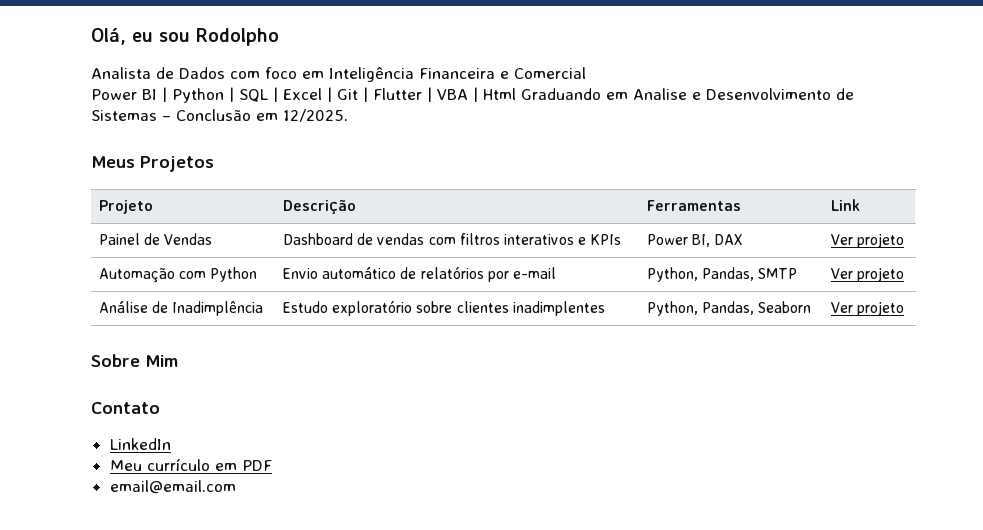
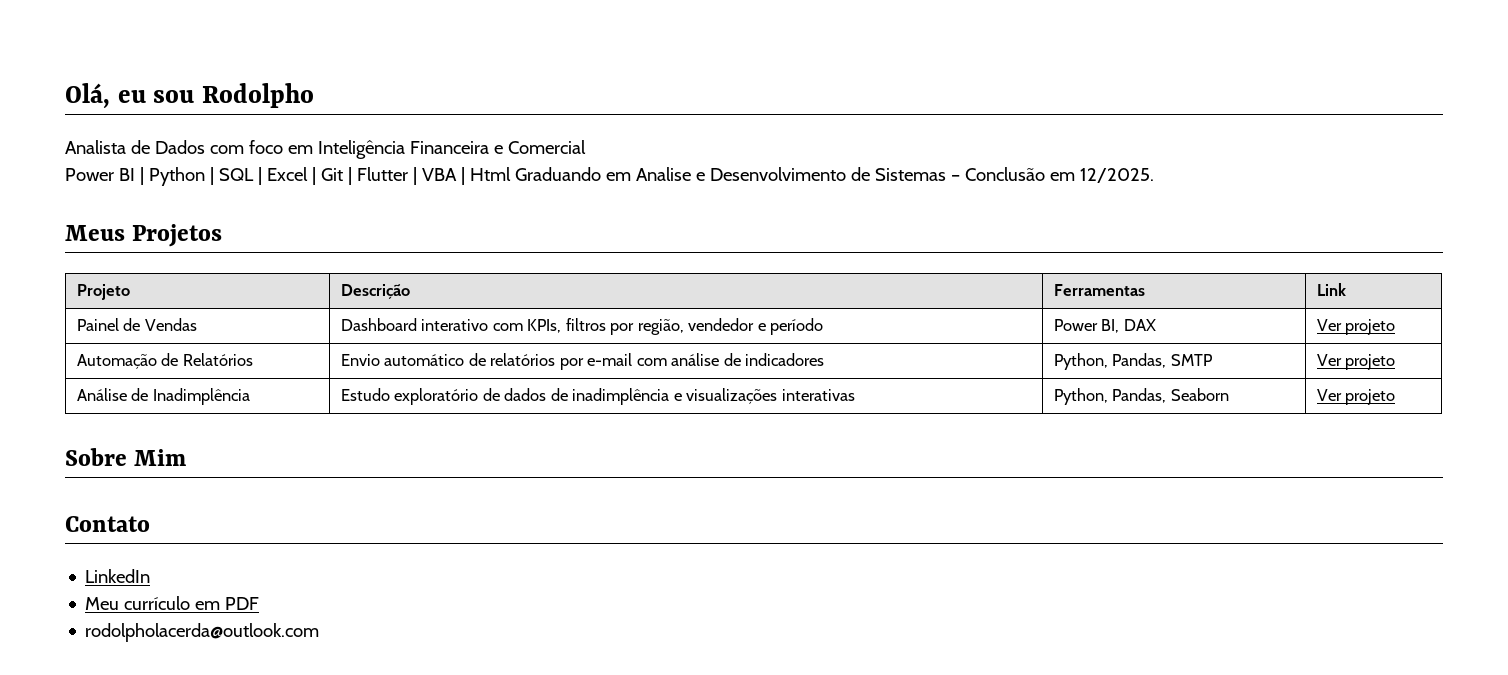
[357,233,622,245] de vendas com filtros interativos e KPIs -> [421,318,824,335] interativo com KPIs, filtros por região, vendedor e período
[179,267,258,282] com Python -> [161,353,253,366] de Relatórios
(556, 273) none -> [636,353,825,366] com análise de indicadores
[416,301,605,316] sobre clientes inadimplentes -> [482,388,855,405] de dados de inadimplência e visualizações interativas
[109,480,236,494] email@email.com -> [85,623,320,642] rodolpholacerda@outlook.com

